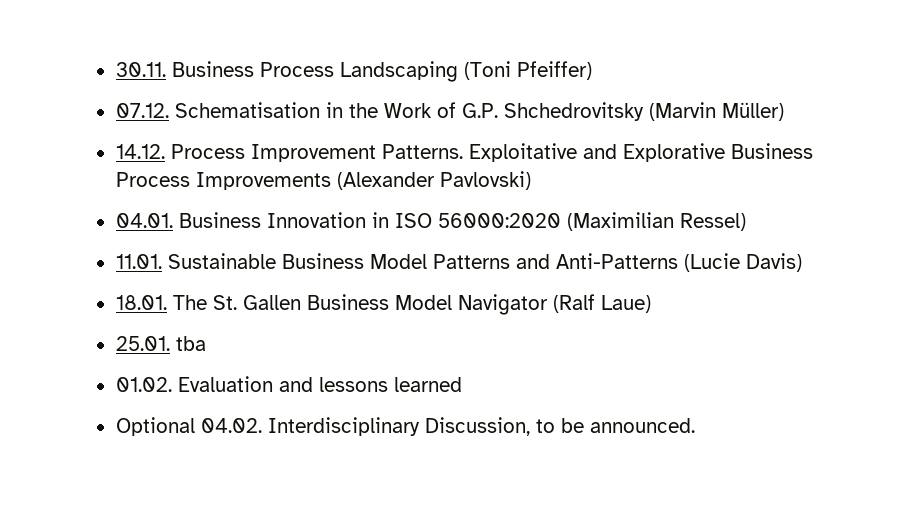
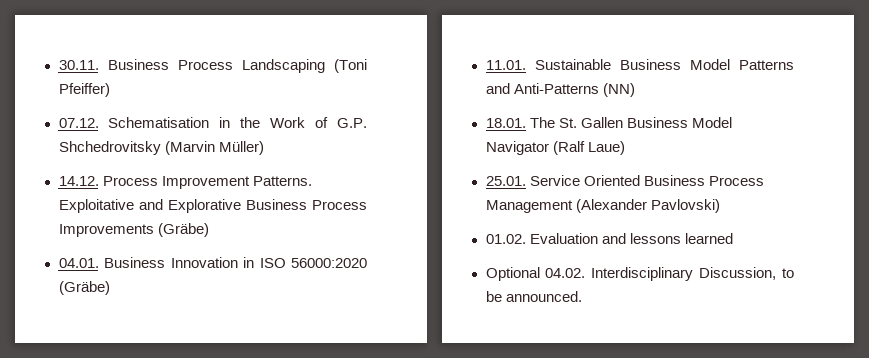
[336,171,531,190] (Alexander Pavlovski) -> [157,223,209,237] (Gräbe)
[566,212,746,231] (Maximilian Ressel) -> [58,281,110,295] (Gräbe)
[683,253,802,272] (Lucie Davis) -> [602,83,635,97] (NN)
[175,336,206,351] tba -> [529,175,764,186] [485,199,720,213] Service Oriented Business Process Management (Alexander Pavlovski)

